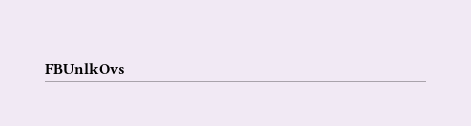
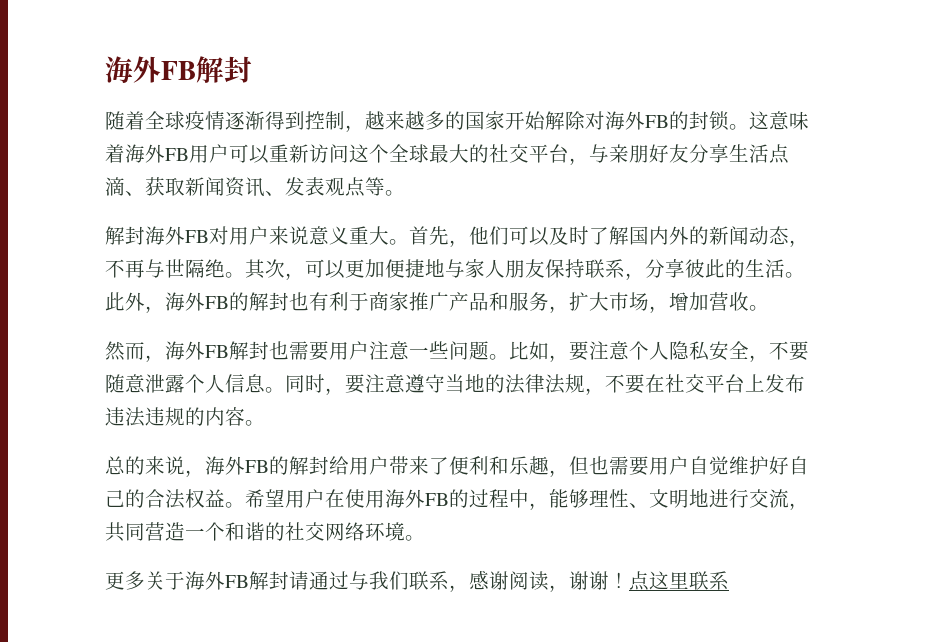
[45,63,125,74] FBUnlkOvs -> [105,56,252,83] [105,111,809,132] [105,144,789,165] [105,177,405,197] [105,226,809,247] [105,259,805,280] [105,292,769,313] [105,341,809,362] [105,374,805,395] [105,407,265,427] [105,456,809,477] [105,489,809,510] [105,522,425,542] [105,571,729,592] 海外FB解封 // 随着全球疫情逐渐得到控制，越来越多的国家开始解除对海外FB的封锁。这意味着海外FB用户可以重新访问这个全球最大的社交平台，与亲朋好友分享生活点滴、获取新闻资讯、发表观点等。 // 解封海外FB对用户来说意义重大。首先，他们可以及时了解国内外的新闻动态，不再与世隔绝。其次，可以更加便捷地与家人朋友保持联系，分享彼此的生活。此外，海外FB的解封也有利于商家推广产品和服务，扩大市场，增加营收。 // 然而，海外FB解封也需要用户注意一些问题。比如，要注意个人隐私安全，不要随意泄露个人信息。同时，要注意遵守当地的法律法规，不要在社交平台上发布违法违规的内容。 // 总的来说，海外FB的解封给用户带来了便利和乐趣，但也需要用户自觉维护好自己的合法权益。希望用户在使用海外FB的过程中，能够理性、文明地进行交流，共同营造一个和谐的社交网络环境。 // 更多关于海外FB解封请通过与我们联系，感谢阅读，谢谢！点这里联系

